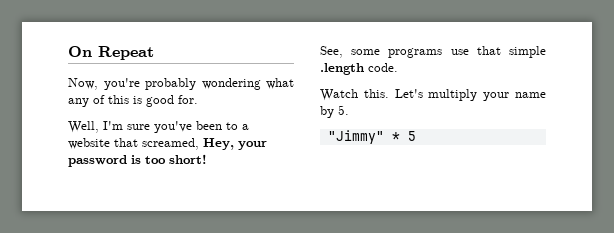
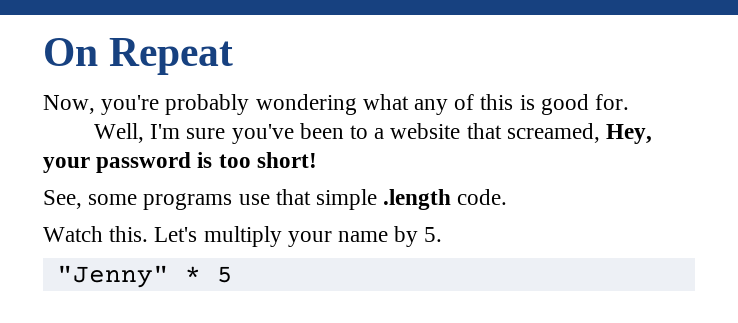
[327,130,384,144] "Jimmy" -> [56,265,169,288] "Jenny"

